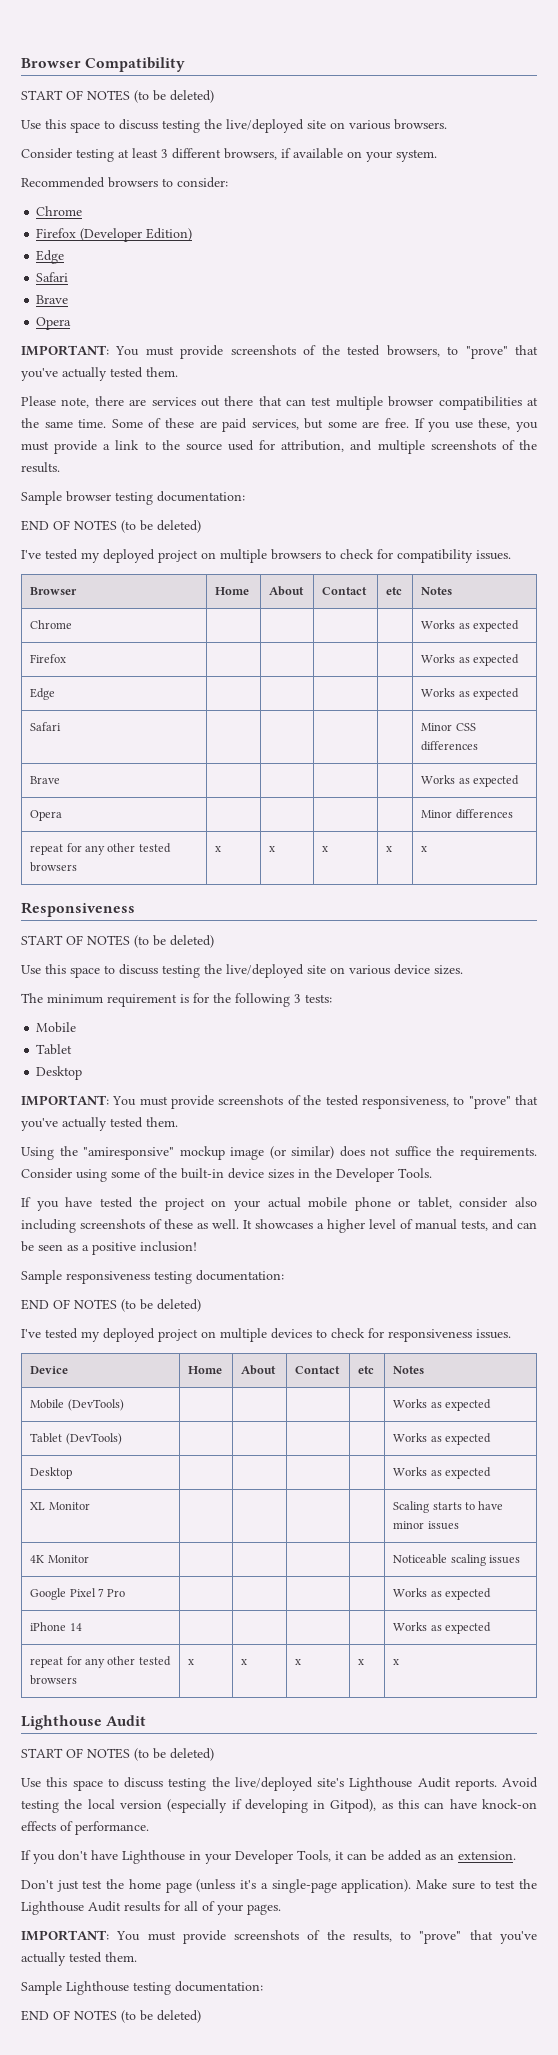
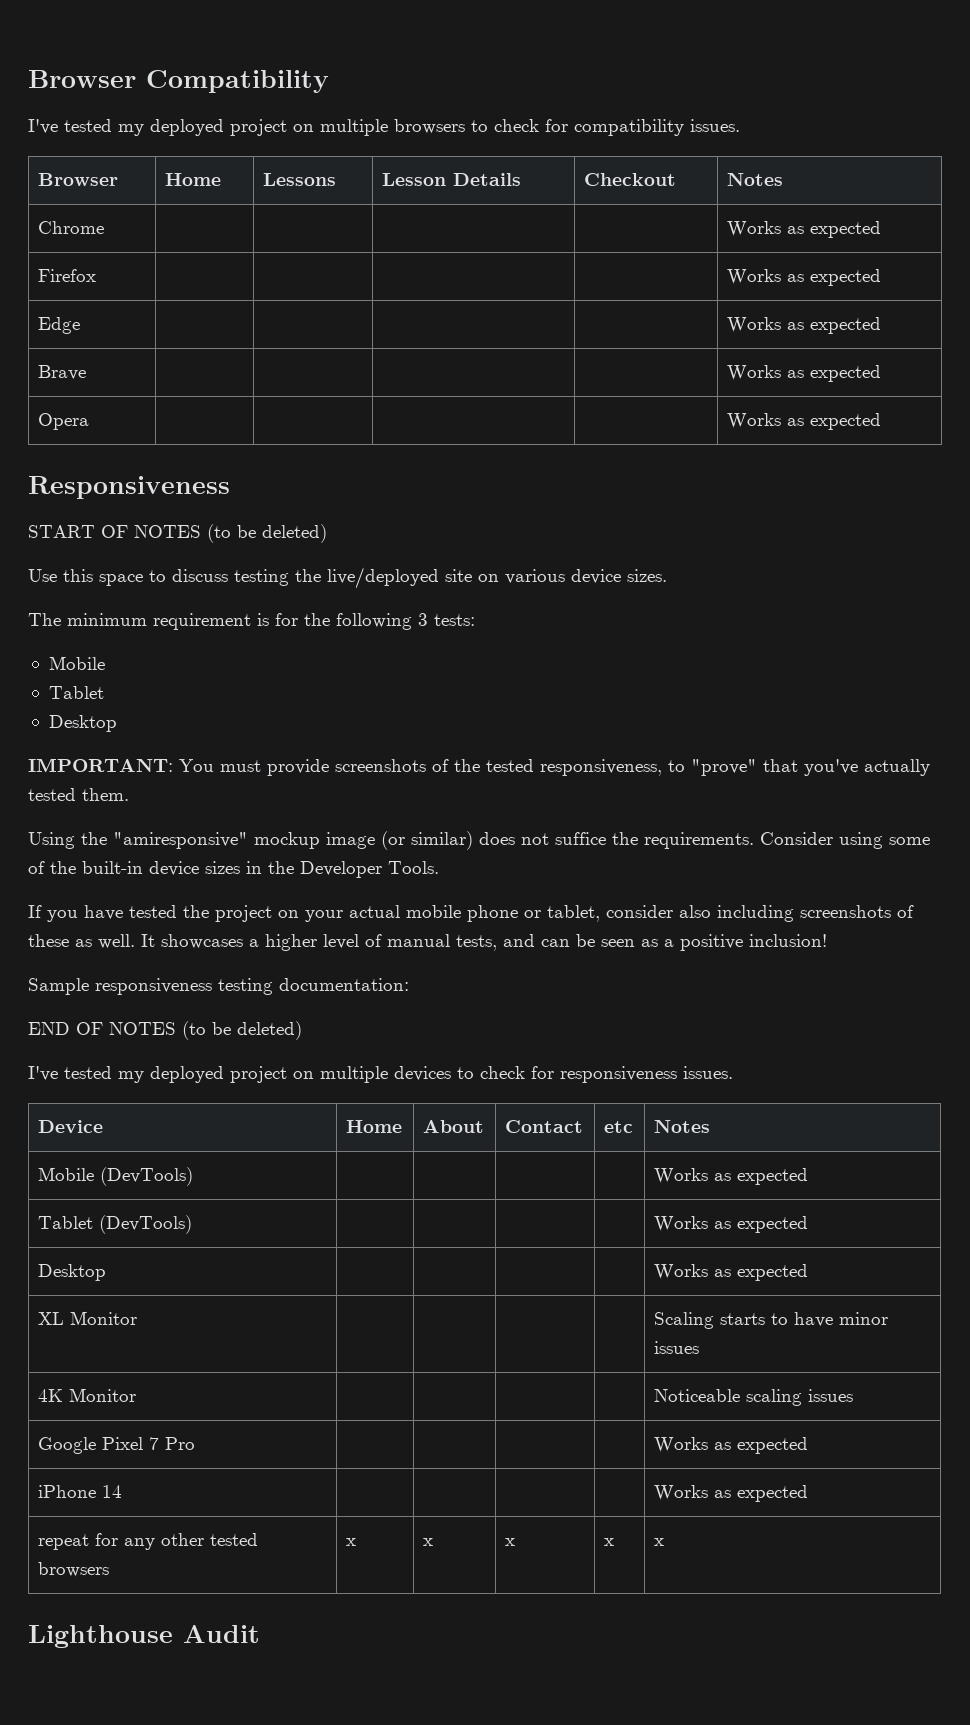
[21,90,214,103] [21,119,447,133] [21,148,437,162] [21,177,228,188] [36,206,83,216] [36,228,193,242] [36,250,65,264] [36,272,69,282] [36,295,69,304] [36,317,72,330] [21,345,538,359] [21,367,178,381] [21,396,538,410] [21,418,538,432] [21,440,538,454] [21,462,60,473] [21,491,245,505] [21,520,201,533] // START OF NOTES (to be deleted) // Use this space to discuss testing the live/deployed site on various browsers. // Consider testing at least 3 different browsers, if available on your system. // Recommended browsers to consider: // Chrome // Firefox (Developer Edition) // Edge // Safari // Brave // Opera // IMPORTANT: You must provide screenshots of the tested browsers, to "prove" that you've actually tested them. // Please note, there are services out there that can test multiple browser compatibilities at the same time. Some of these are paid services, but some are free. If you use these, you must provide a link to the source used for attribution, and multiple screenshots of the results. // Sample browser testing documentation: // END OF NOTES (to be deleted) -> (329, 81) none
[269,586,305,596] [322,587,368,595] [386,587,403,595] About | Contact | etc -> [262,173,336,186] [381,173,521,186] [583,173,676,186] Lessons | Lesson Details | Checkout
[30,722,62,731] [421,723,476,731] [421,741,479,751] // Safari | | | | | Minor CSS differences -> (881, 325) none
[421,809,513,819] [30,843,171,855] [30,862,78,872] [215,846,222,852] [269,846,276,852] [322,846,329,852] [386,846,393,852] [421,846,428,852] Minor differences // repeat for any other tested browsers | x | x | x | x | x -> [726,413,881,430] Works as expected
[21,1748,214,1761] [21,1777,538,1791] [21,1799,538,1813] [21,1821,149,1835] [21,1850,516,1864] [21,1879,537,1893] [21,1901,281,1915] [21,1930,537,1944] [21,1952,137,1966] [21,1981,263,1995] [21,2010,201,2023] // START OF NOTES (to be deleted) // Use this space to discuss testing the live/deployed site's Lighthouse Audit reports. Avoid testing the local version (especially if developing in Gitpod), as this can have knock-on effects of performance. // If you don't have Lighthouse in your Developer Tools, it can be added as an extension. // Don't just test the home page (unless it's a single-page application). Make sure to test the Lighthouse Audit results for all of your pages. // IMPORTANT: You must provide screenshots of the results, to "prove" that you've actually tested them. // Sample Lighthouse testing documentation: // END OF NOTES (to be deleted) -> (260, 1634) none

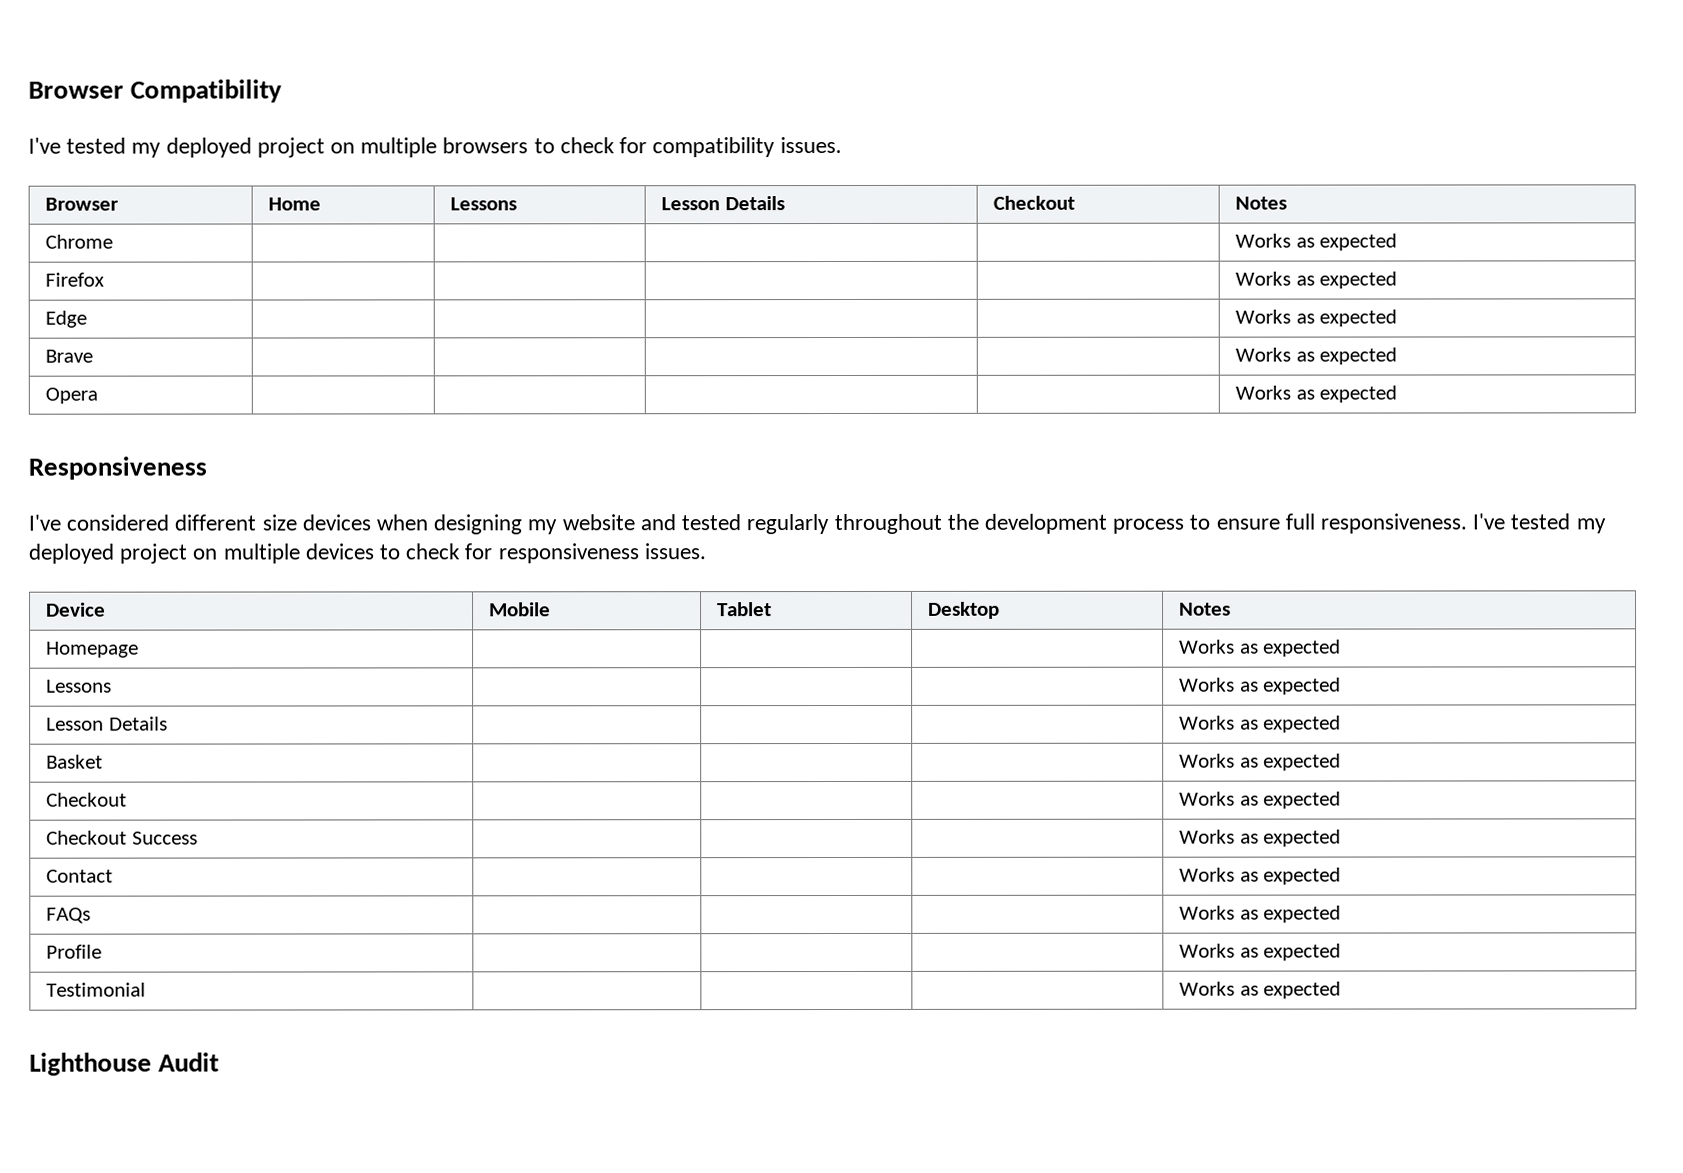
[28,524,327,543] [28,567,667,589] [28,613,475,630] [48,656,105,670] [48,686,104,699] [48,715,117,732] [28,758,930,776] [28,788,129,801] [28,831,930,850] [28,861,439,878] [28,905,914,922] [28,934,827,951] [28,978,409,995] [28,1021,302,1040] START OF NOTES (to be deleted) // Use this space to discuss testing the live/deployed site on various device sizes. // The minimum requirement is for the following 3 tests: // Mobile // Tablet // Desktop // IMPORTANT: You must provide screenshots of the tested responsiveness, to "prove" that you've actually tested them. // Using the "amiresponsive" mockup image (or similar) does not suffice the requirements. Consider using some of the built-in device sizes in the Developer Tools. // If you have tested the project on your actual mobile phone or tablet, consider also including screenshots of these as well. It showcases a higher level of manual tests, and can be seen as a positive inclusion! // Sample responsiveness testing documentation: // END OF NOTES (to be deleted) // -> [28,513,1467,535] I've considered different size devices when designing my website and tested regularly throughout the development process to ensure full responsiveness.
[345,1120,402,1133] [422,1120,484,1133] [504,1120,583,1133] [603,1121,633,1133] [653,1120,710,1133] [37,1167,193,1186] [653,1168,808,1185] [37,1215,192,1234] [653,1216,808,1233] [37,1264,106,1281] [653,1264,808,1281] [37,1311,137,1325] [653,1312,888,1329] [653,1341,699,1354] [37,1388,136,1402] [653,1389,853,1406] [37,1437,195,1454] [653,1437,808,1454] [37,1485,122,1498] [653,1485,808,1502] [37,1533,258,1550] [37,1562,109,1577] [345,1538,356,1546] [422,1538,433,1546] [504,1538,515,1546] [603,1538,614,1546] [653,1538,664,1546] Home | About | Contact | etc | Notes // Mobile (DevTools) | | | | | Works as expected // Tablet (DevTools) | | | | | Works as expected // Desktop | | | | | Works as expected // XL Monitor | | | | | Scaling starts to have minor issues // 4K Monitor | | | | | Noticeable scaling issues // Google Pixel 7 Pro | | | | | Works as expected // iPhone 14 | | | | | Works as expected // repeat for any other tested browsers | x | x | x | x | x -> [489,602,552,617] [717,602,773,617] [928,601,1001,619] [1179,602,1232,616] [46,641,140,658] [1179,639,1342,657] [46,679,113,693] [1179,677,1342,695] [46,716,168,731] [1179,715,1342,733] [46,754,104,769] [1179,753,1342,771] [46,792,128,807] [1179,791,1342,809] [46,830,198,845] [1179,829,1342,847] [46,869,114,883] [1179,867,1342,885] [46,907,92,924] [1179,905,1342,923] [46,944,103,959] [1179,943,1342,961] [46,982,147,997] [1179,981,1342,999] Mobile | Tablet | Desktop | Notes // Homepage | | | | Works as expected // Lessons | | | | Works as expected // Lesson Details | | | | Works as expected // Basket | | | | Works as expected // Checkout | | | | Works as expected // Checkout Success | | | | Works as expected // Contact | | | | Works as expected // FAQs | | | | Works as expected // Profile | | | | Works as expected // Testimonial | | | | Works as expected

